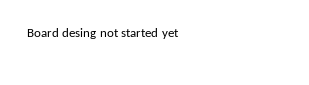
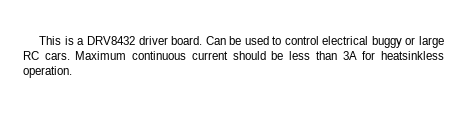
[27,28,179,39] Board desing not started yet -> [39,36,445,48] [23,51,445,60] [23,66,72,78] This is a DRV8432 driver board. Can be used to control electrical buggy or large RC cars. Maximum continuous current should be less than 3A for heatsinkless operation.

